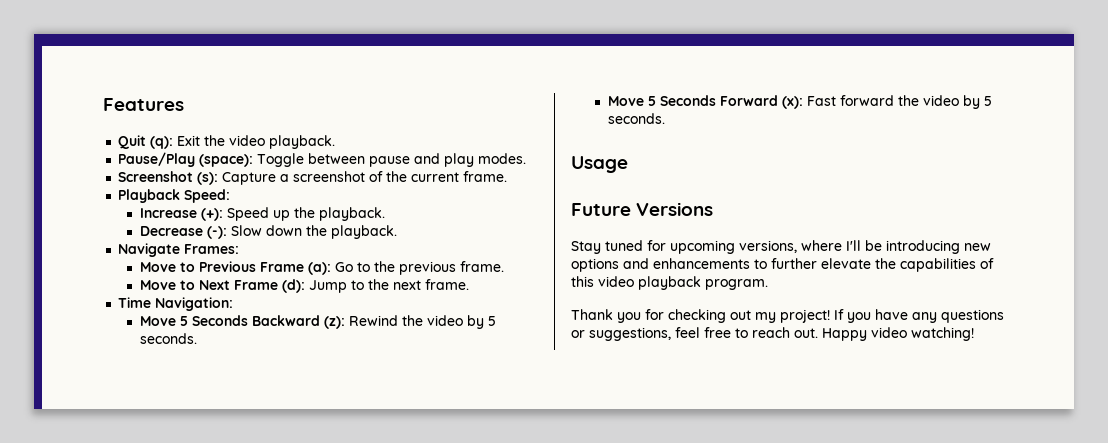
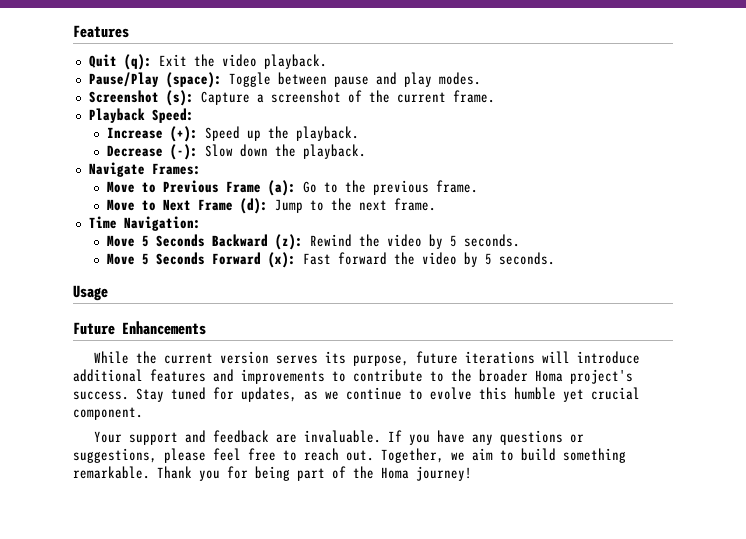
[636,202,714,216] [571,240,991,254] [571,258,994,272] [571,276,768,290] [571,309,830,323] Versions // Stay tuned for upcoming versions, where I'll be introducing new options and enhancements to further elevate the capabilities of this video playback program. // Thank you for checking out my project! -> [122,321,206,335] [94,351,641,366] [73,369,633,384] [73,387,640,402] [73,407,143,420] [94,430,382,445] Enhancements // While the current version serves its purpose, future iterations will introduce additional features and improvements to contribute to the broader Homa project's success. Stay tuned for updates, as we continue to evolve this humble yet crucial component. // Your support and feedback are invaluable.
(671, 334) none -> [164,448,206,463] please
[822,327,974,341] Happy video watching! -> [381,448,626,463] [73,466,472,481] Together, we aim to build something remarkable. Thank you for being part of the Homa journey!

